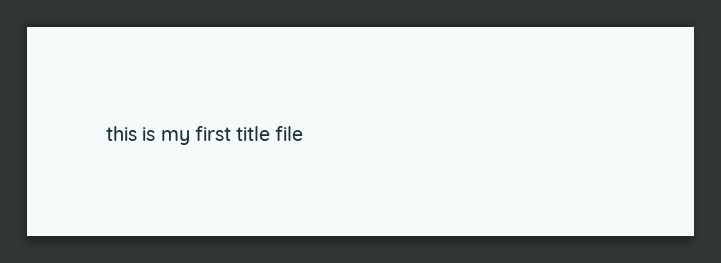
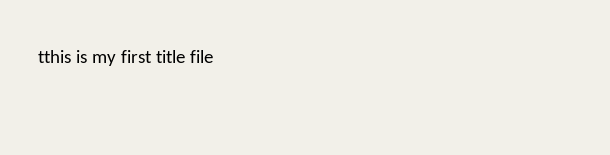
[106,126,137,141] this -> [38,50,71,63] tthis

